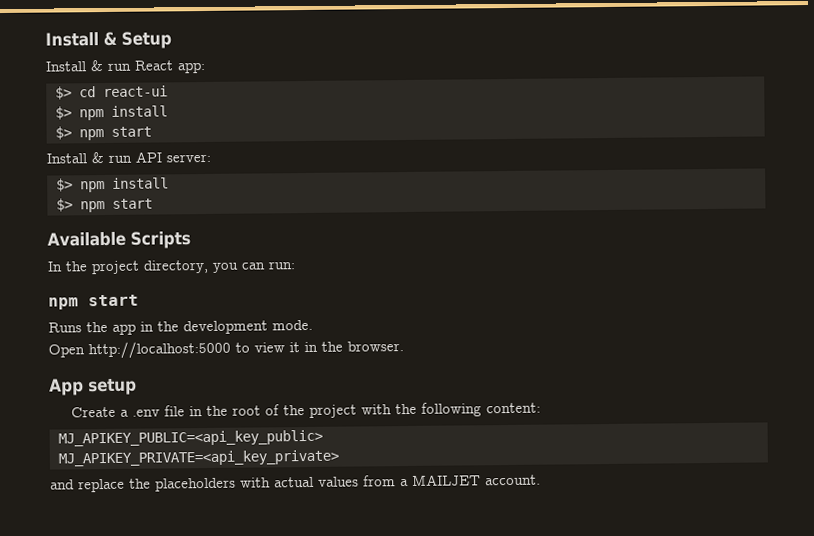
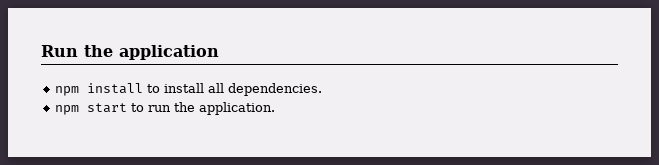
[45,31,172,49] [45,60,206,74] [54,85,168,100] [54,105,168,121] [54,126,152,141] [46,151,211,164] [55,177,169,193] [55,198,153,213] [47,231,191,249] [47,259,296,275] [48,294,139,310] [48,319,313,335] [48,340,404,360] [49,378,137,396] [71,402,542,418] [57,429,323,447] [57,449,339,467] [50,474,541,493] Install & Setup // Install & run React app: // $> cd react-ui // $> npm install // $> npm start // Install & run API server: // $> npm install // $> npm start // Available Scripts // In the project directory, you can run: // npm start // Runs the app in the development mode. // Open http://localhost:5000 to view it in the browser. // App setup // Create a .env file in the root of the project with the following content: // MJ_APIKEY_PUBLIC=<api_key_public> // MJ_APIKEY_PRIVATE=<api_key_private> // and replace the placeholders with actual values from a MAILJET account. -> [41,45,219,60] [54,83,322,96] [54,102,275,115] Run the application // npm install to install all dependencies. // npm start to run the application.

